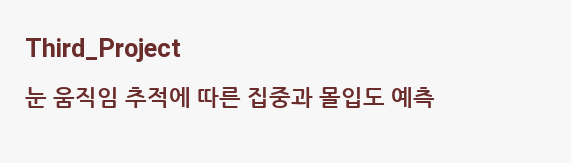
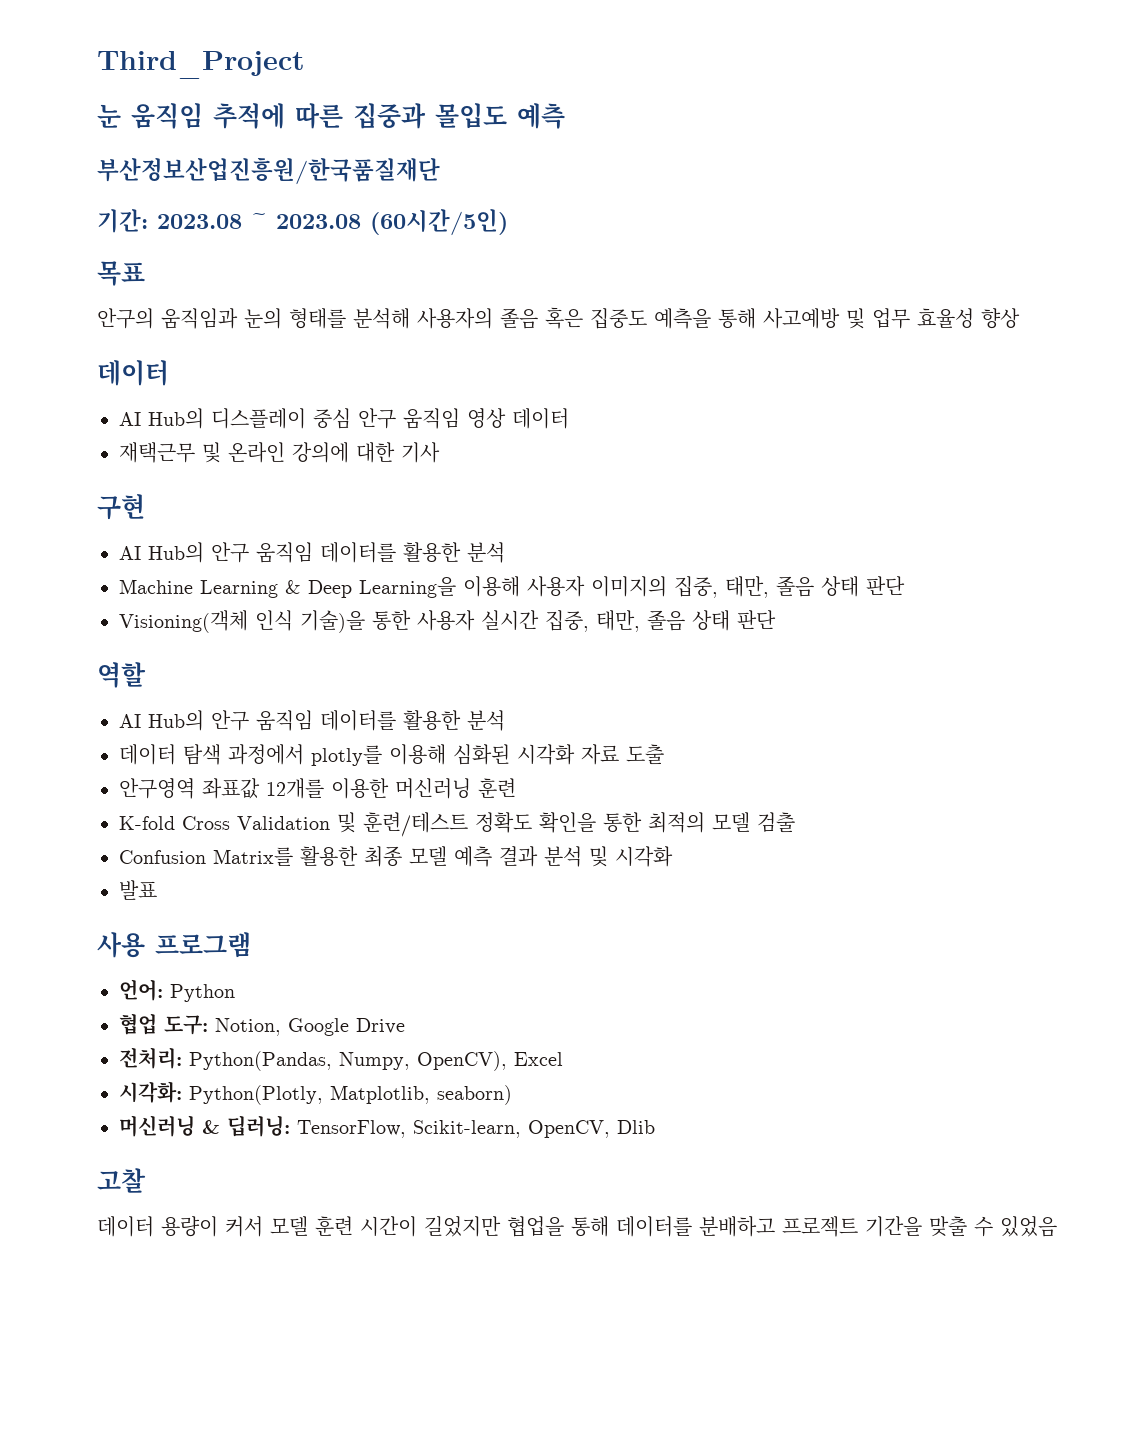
(436, 97) none -> [97,157,440,185] [97,209,508,236] [97,261,145,286] [97,307,1020,329] [97,360,169,386] [119,408,569,429] [119,442,440,463] [97,494,145,520] [119,542,505,563] [119,576,905,598] [119,610,776,633] [97,662,146,688] [119,710,505,731] [119,744,664,766] [119,778,516,799] [119,812,795,837] [119,846,673,867] [119,880,157,900] [97,932,251,958] [119,979,235,1002] [119,1013,405,1036] [119,1047,563,1071] [119,1081,512,1105] [119,1115,655,1138] [97,1168,146,1193] [97,1216,1057,1237] // 부산정보산업진흥원/한국품질재단 // 기간: 2023.08 ~ 2023.08 (60시간/5인) // 목표 // 안구의 움직임과 눈의 형태를 분석해 사용자의 졸음 혹은 집중도 예측을 통해 사고예방 및 업무 효율성 향상 // 데이터 // AI Hub의 디스플레이 중심 안구 움직임 영상 데이터 // 재택근무 및 온라인 강의에 대한 기사 // 구현 // AI Hub의 안구 움직임 데이터를 활용한 분석 // Machine Learning & Deep Learning을 이용해 사용자 이미지의 집중, 태만, 졸음 상태 판단 // Visioning(객체 인식 기술)을 통한 사용자 실시간 집중, 태만, 졸음 상태 판단 // 역할 // AI Hub의 안구 움직임 데이터를 활용한 분석 // 데이터 탐색 과정에서 plotly를 이용해 심화된 시각화 자료 도출 // 안구영역 좌표값 12개를 이용한 머신러닝 훈련 // K-fold Cross Validation 및 훈련/테스트 정확도 확인을 통한 최적의 모델 검출 // Confusion Matrix를 활용한 최종 모델 예측 결과 분석 및 시각화 // 발표 // 사용 프로그램 // 언어: Python // 협업 도구: Notion, Google Drive // 전처리: Python(Pandas, Numpy, OpenCV), Excel // 시각화: Python(Plotly, Matplotlib, seaborn) // 머신러닝 & 딥러닝: TensorFlow, Scikit-learn, OpenCV, Dlib // 고찰 // 데이터 용량이 커서 모델 훈련 시간이 길었지만 협업을 통해 데이터를 분배하고 프로젝트 기간을 맞출 수 있었음

